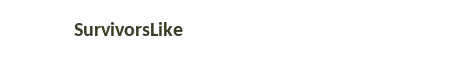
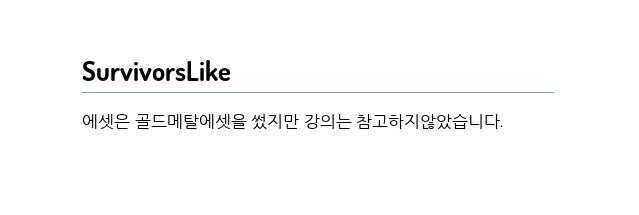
(183, 29) none -> [82,113,504,130] // 에셋은 골드메탈에셋을 썼지만 강의는 참고하지않았습니다.

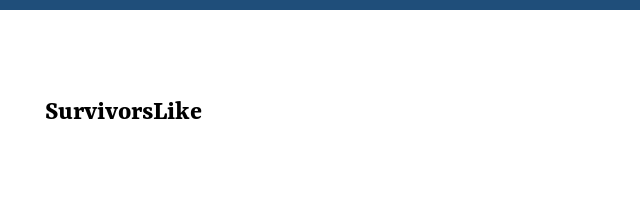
[82,113,504,130] // 에셋은 골드메탈에셋을 썼지만 강의는 참고하지않았습니다. -> (202, 110) none

